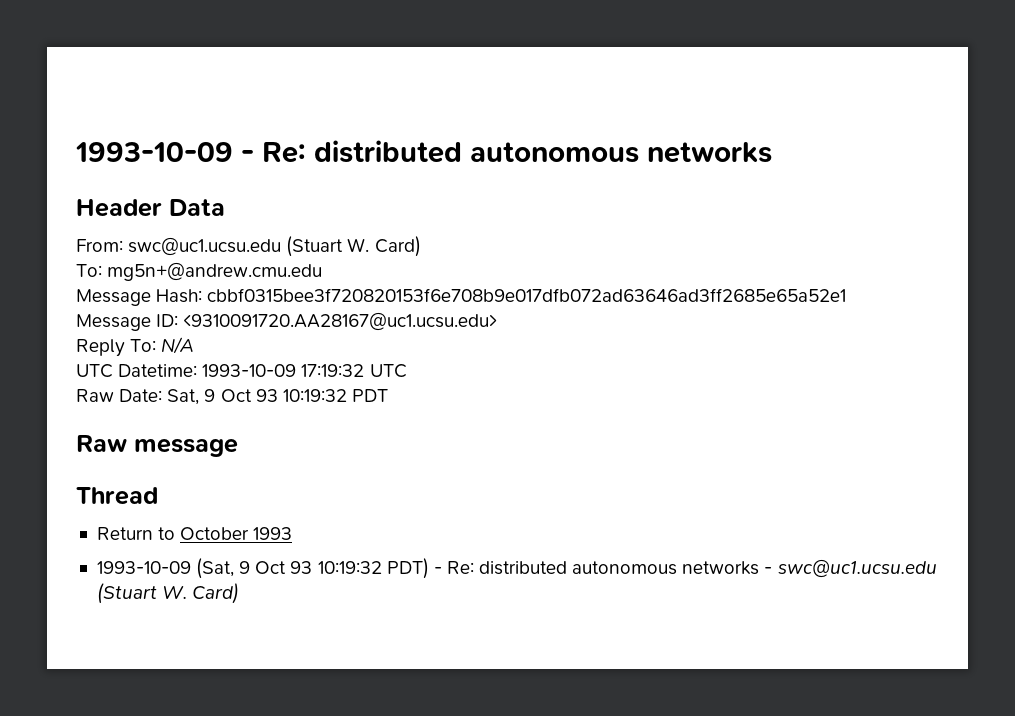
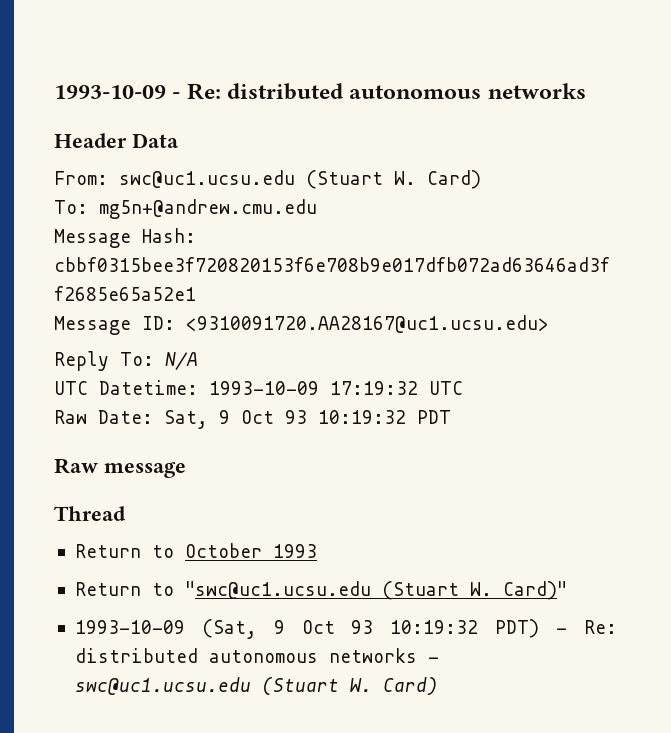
(293, 533) none -> [74,581,567,600] // Return to "swc@uc1.ucsu.edu (Stuart W. Card)"

